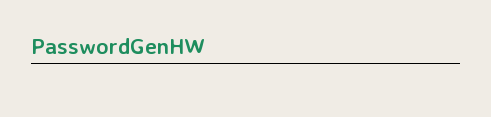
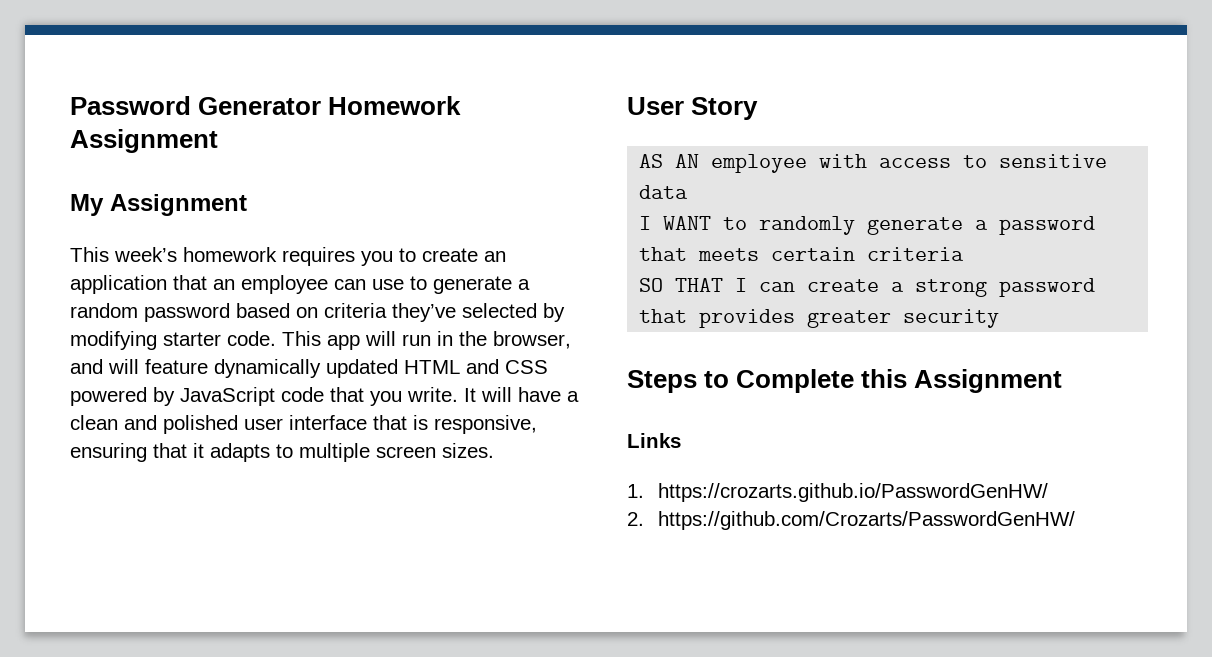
[31,38,205,54] PasswordGenHW -> [70,96,462,115] [70,129,218,153] [70,194,247,216] [70,247,506,266] [70,275,530,294] [70,303,565,322] [70,331,571,350] [70,359,548,378] [70,387,579,406] [70,415,537,434] [70,443,494,462] [627,97,759,120] [639,154,1108,173] [639,185,689,199] [639,216,1096,235] [639,247,965,261] [639,278,1096,297] [639,309,1000,328] [627,369,1063,393] [627,433,681,448] [627,483,1048,502] [627,511,1075,530] Password Generator Homework Assignment // My Assignment // This week’s homework requires you to create an application that an employee can use to generate a random password based on criteria they’ve selected by modifying starter code. This app will run in the browser, and will feature dynamically updated HTML and CSS powered by JavaScript code that you write. It will have a clean and polished user interface that is responsive, ensuring that it adapts to multiple screen sizes. // User Story // AS AN employee with access to sensitive data // I WANT to randomly generate a password that meets certain criteria // SO THAT I can create a strong password that provides greater security // Steps to Complete this Assignment // Links // 1. https://crozarts.github.io/PasswordGenHW/ // 2. https://github.com/Crozarts/PasswordGenHW/

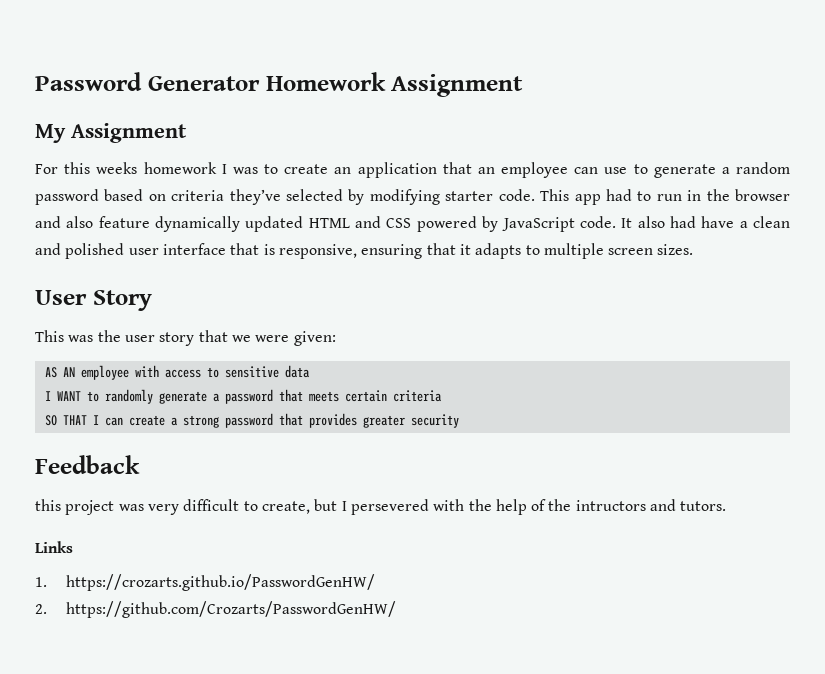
[70,247,393,266] This week’s homework requires you -> [35,162,258,174] For this weeks homework I was
[365,331,396,346] will -> [605,189,652,201] had to
[493,331,571,349] [70,359,139,374] browser, and will -> [734,189,790,201] [35,216,94,228] browser and also
[281,387,512,406] code that you write. It will -> [579,216,696,228] code. It also had
(759, 108) none -> [35,330,336,346] // This was the user story that we were given:
[627,369,1063,393] Steps to Complete this Assignment -> [35,455,140,474] [35,499,727,515] Feedback // this project was very difficult to create, but I persevered with the help of the intructors and tutors.

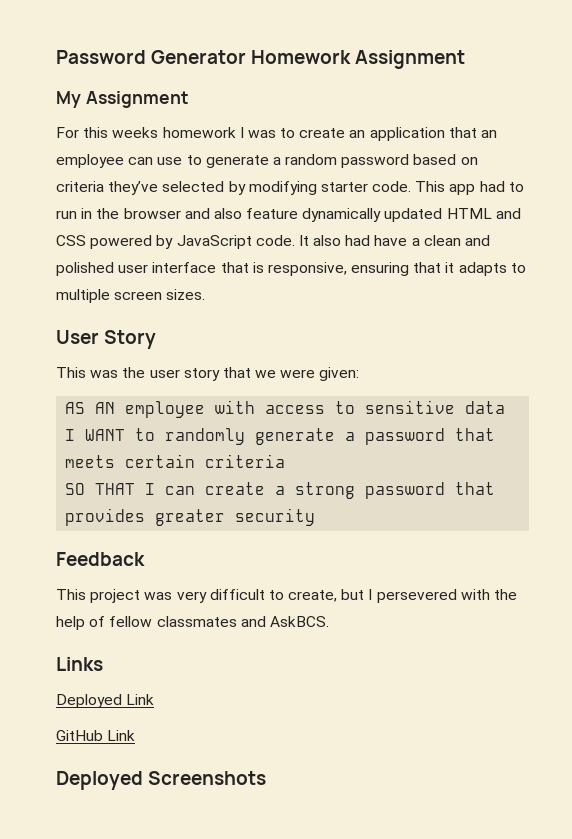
[35,499,61,511] this -> [56,589,86,600] This
[548,499,727,511] [35,541,73,553] [35,574,375,591] [35,601,396,618] the intructors and tutors. // Links // 1. https://crozarts.github.io/PasswordGenHW/ // 2. https://github.com/Crozarts/PasswordGenHW/ -> [109,616,329,627] [56,657,103,671] [56,694,155,708] [56,730,136,741] [56,771,267,790] fellow classmates and AskBCS. // Links // Deployed Link // GitHub Link // Deployed Screenshots

